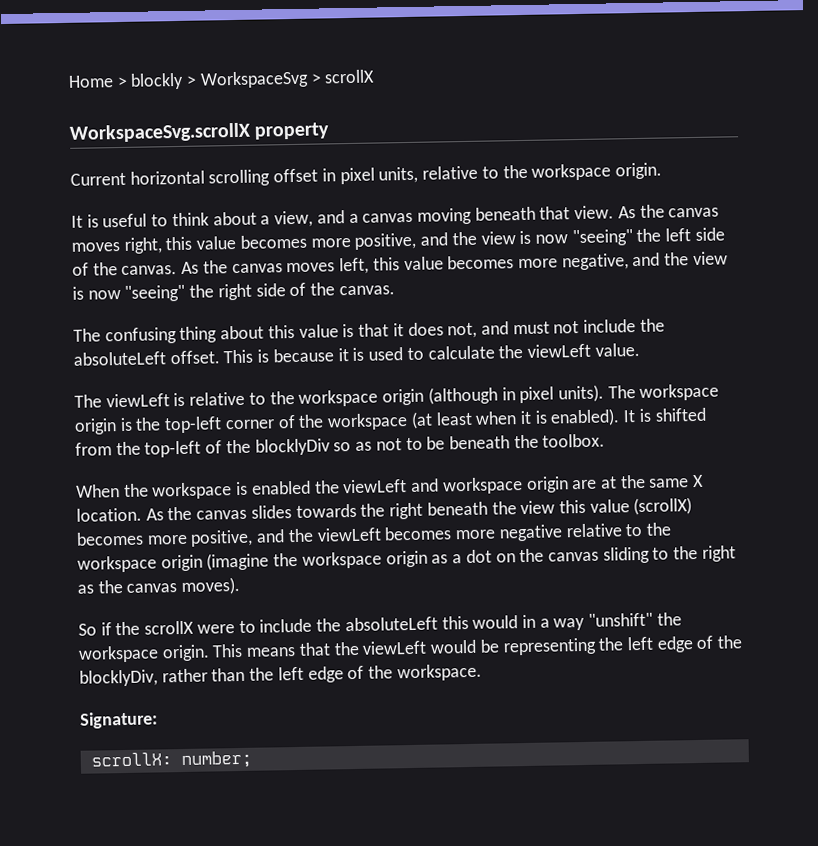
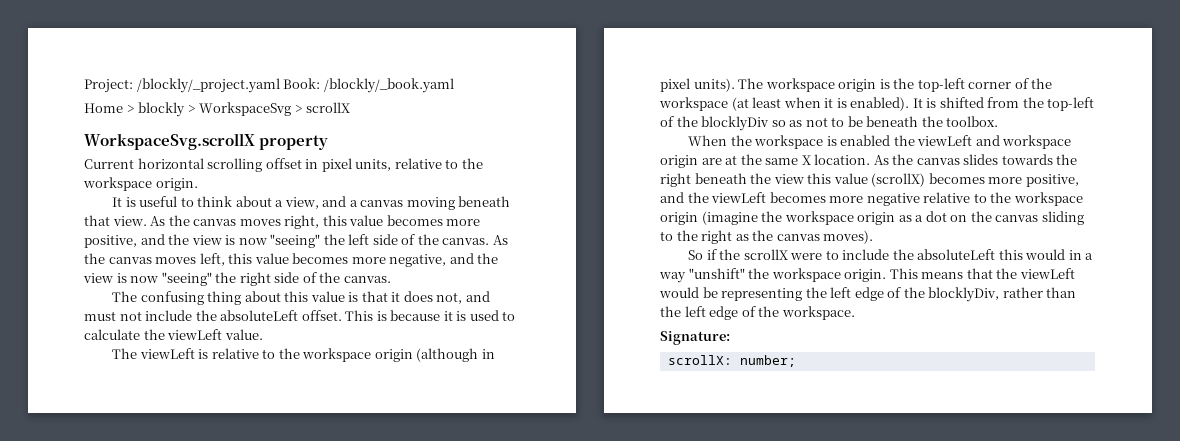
(68, 81) none -> [84,78,454,93] Project: /blockly/_project.yaml Book: /blockly/_book.yaml //

